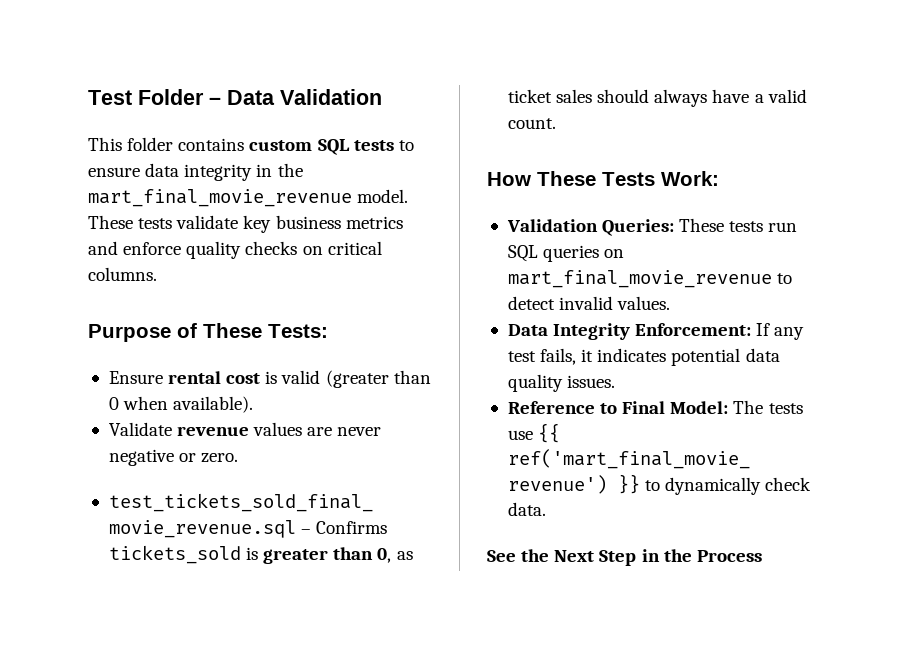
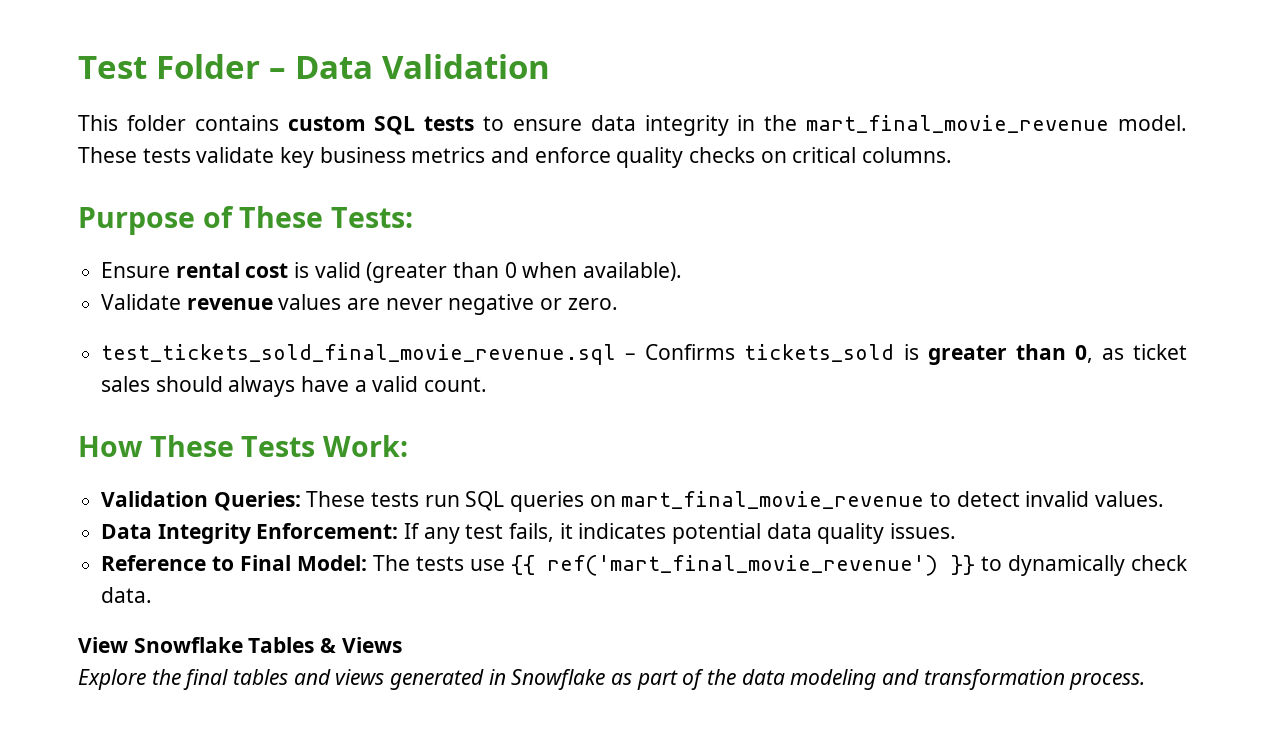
[487,549,762,566] See the Next Step in the Process -> [78,637,402,653] [78,669,1146,690] View Snowflake Tables & Views // Explore the final tables and views generated in Snowflake as part of the data modeling and transformation process.

